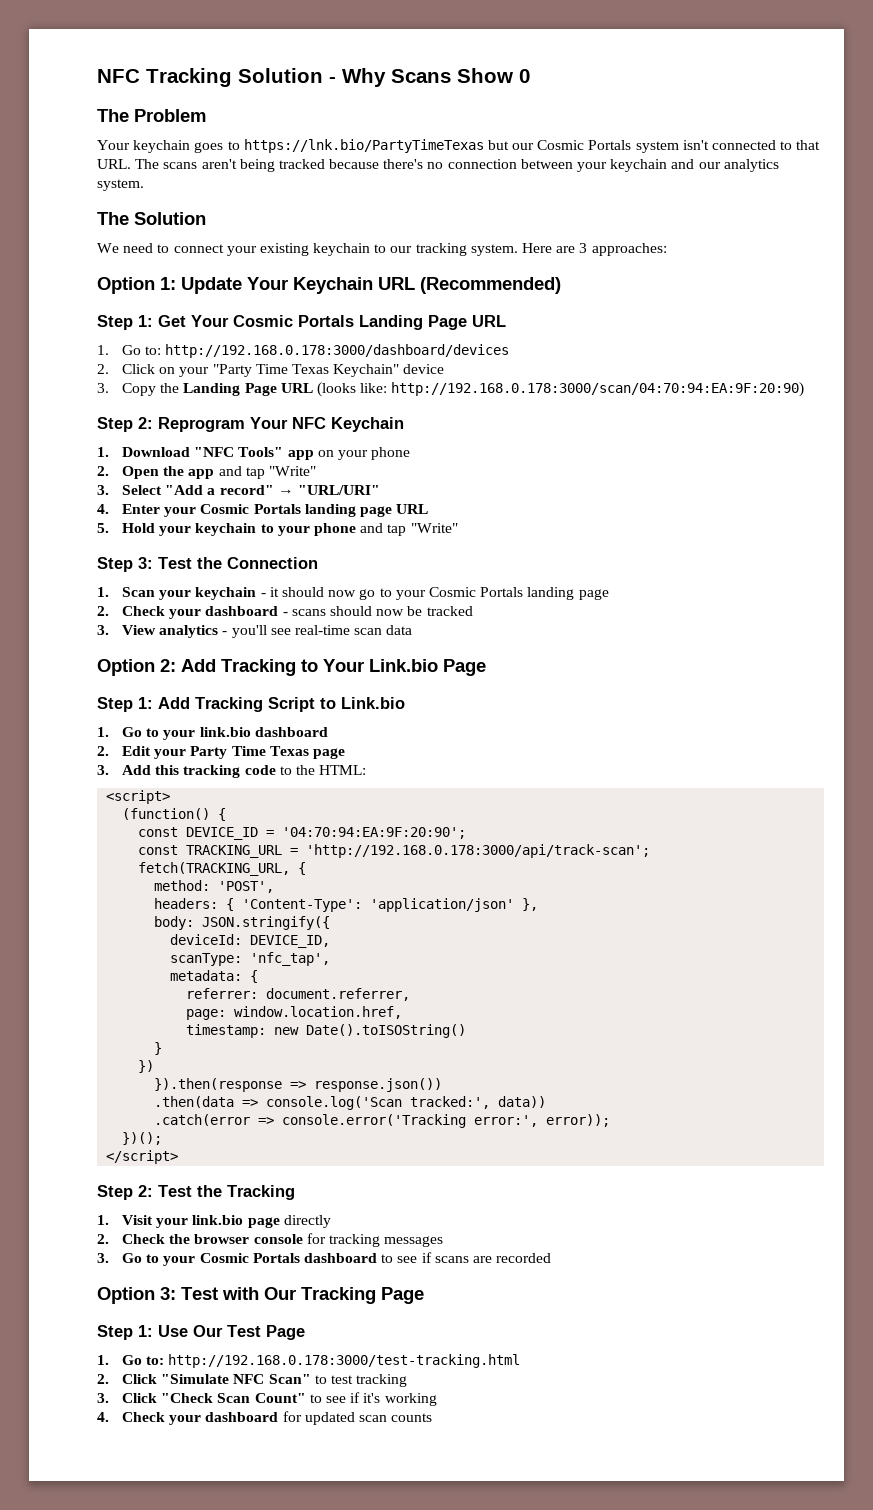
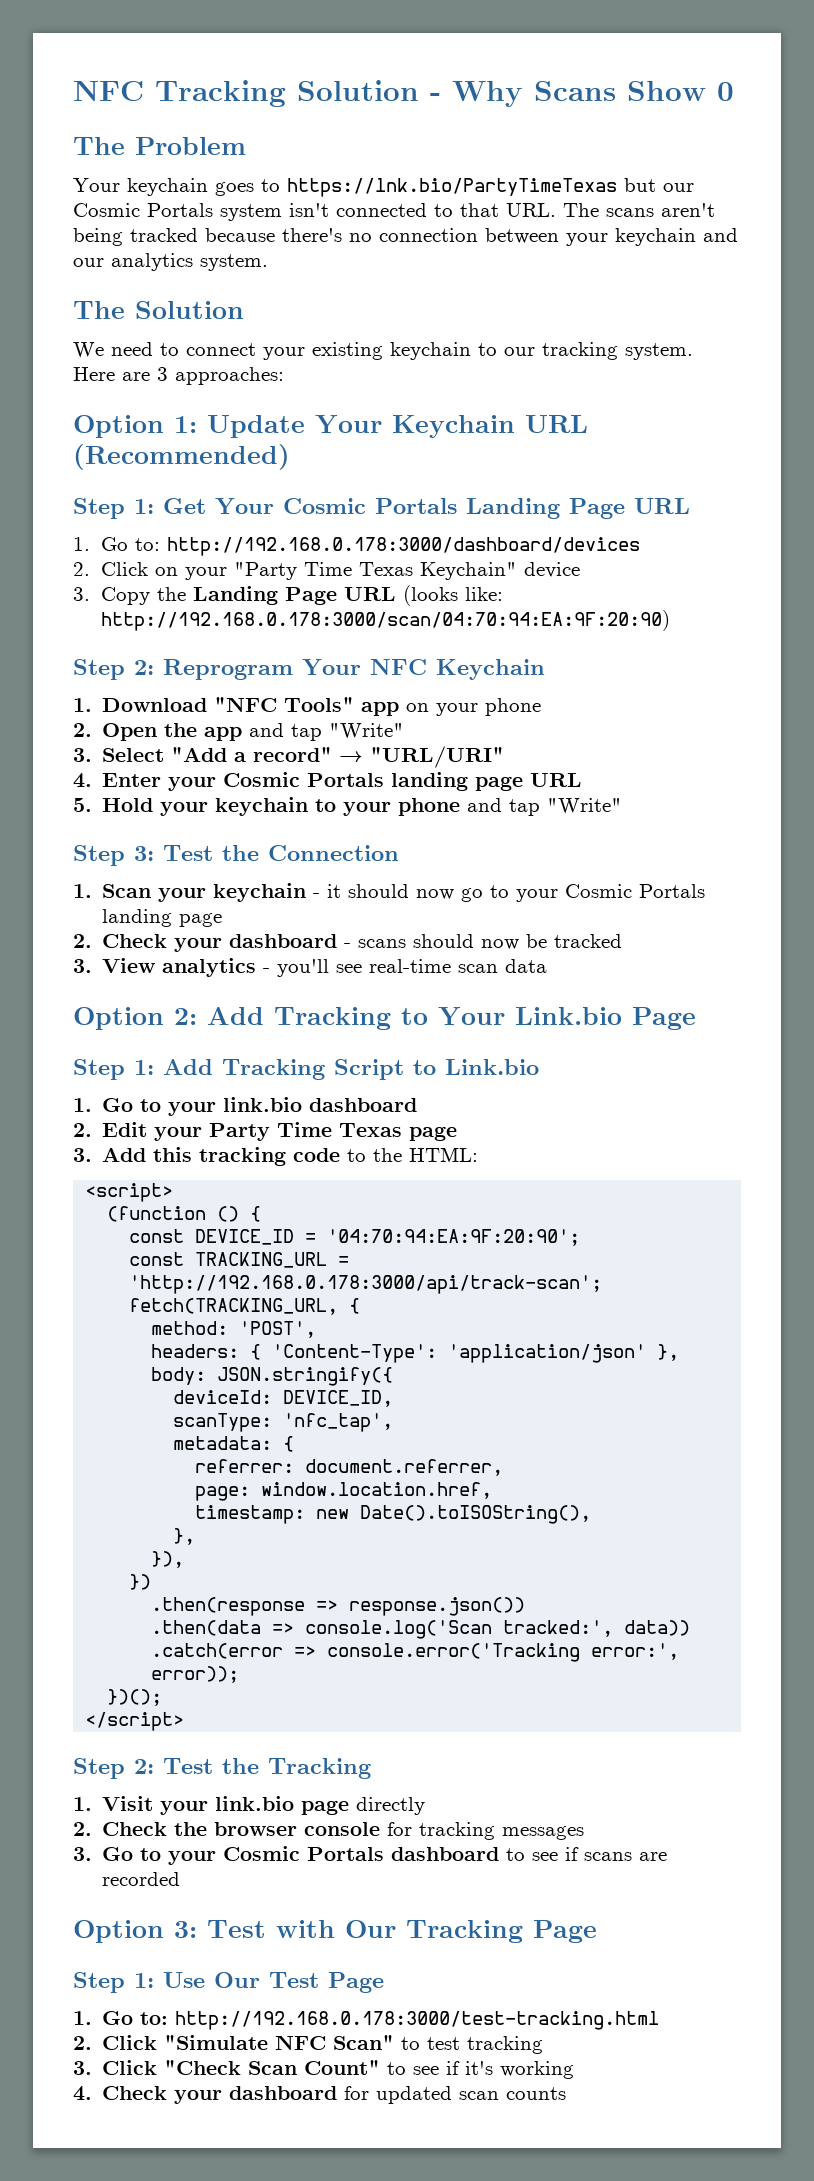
[122,808,211,820] (function() -> [107,1206,240,1222] (function ()
[306,1024,467,1038] [154,1042,163,1055] Date().toISOString() // } -> [360,1505,592,1524] [173,1528,196,1545] [151,1551,185,1568] Date().toISOString(), // }, // }),
[154,1078,283,1092] }).then(response -> [151,1597,306,1616] .then(response

